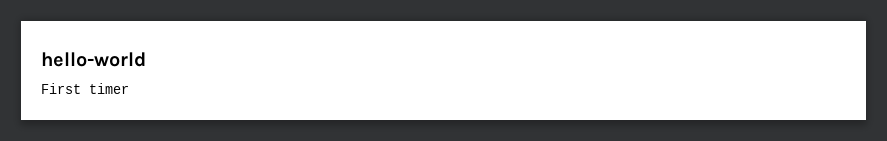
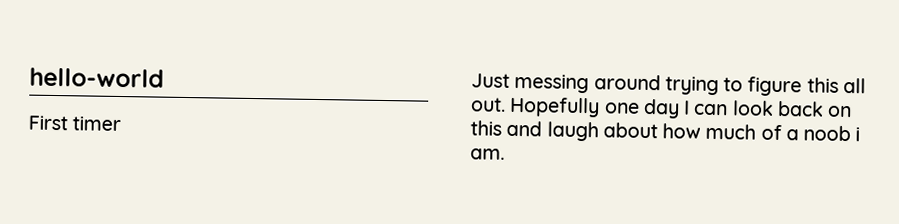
(129, 88) none -> [471,73,866,97] [471,96,853,119] [470,120,861,142] [470,148,505,160] // Just messing around trying to figure this all out. Hopefully one day I can look back on this and laugh about how much of a noob i am.

